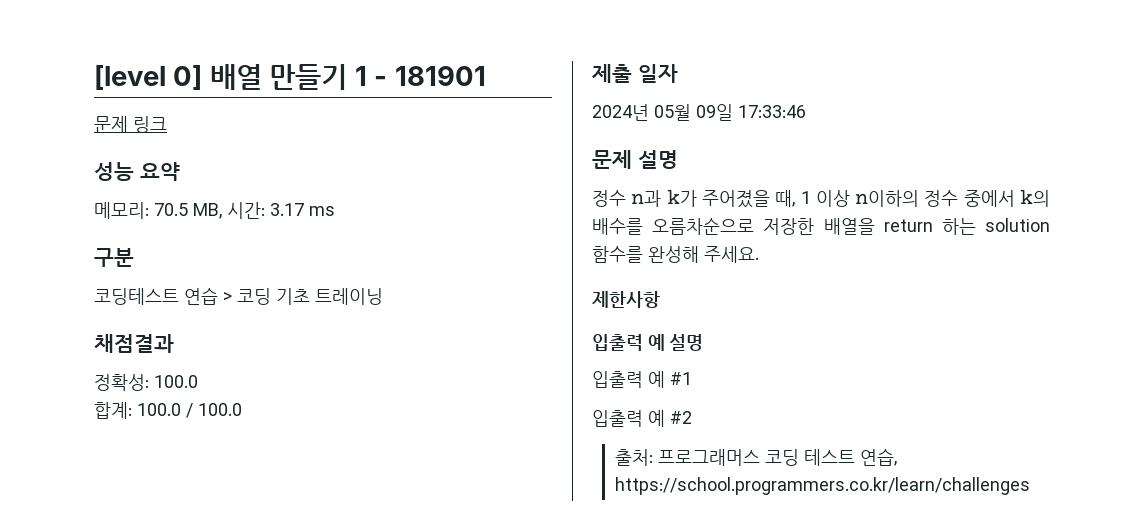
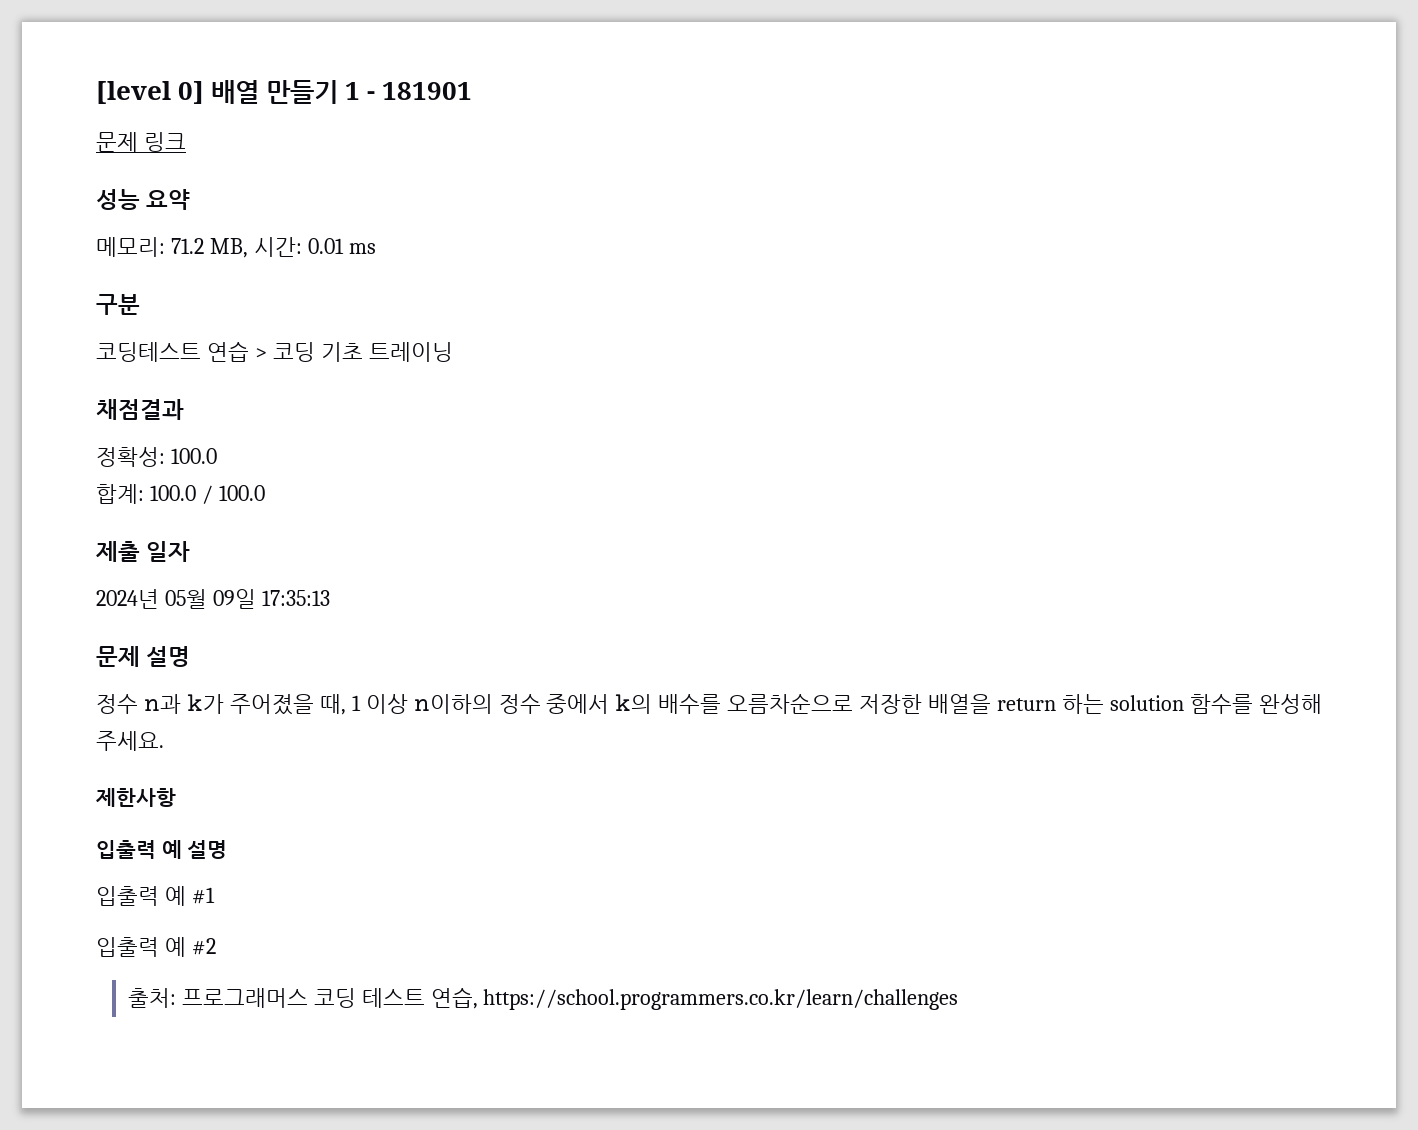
[154,203,188,216] 70.5 -> [170,238,204,254] 71.2
[270,203,304,216] 3.17 -> [307,238,344,254] 0.01
[738,105,806,118] 17:33:46 -> [261,590,330,606] 17:35:13

